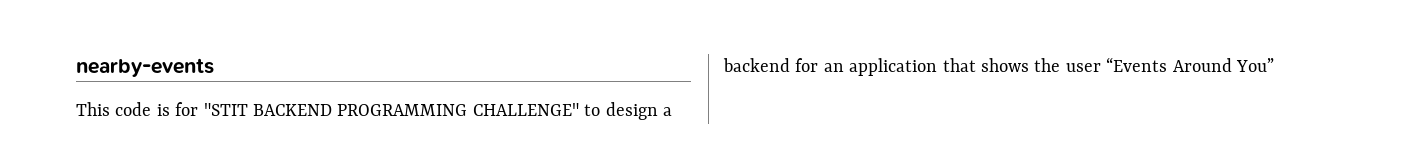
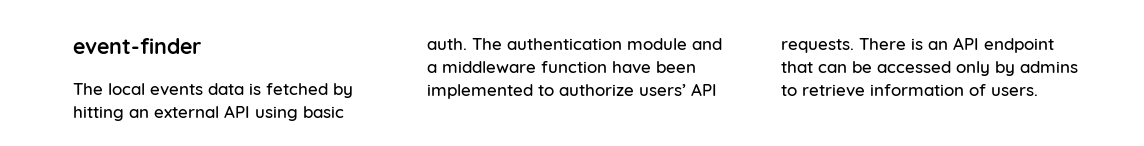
[76,58,214,77] [76,102,672,120] [723,57,1274,76] nearby-events // This code is for "STIT BACKEND PROGRAMMING CHALLENGE" to design a backend for an application that shows the user “Events Around You” -> [73,38,201,54] [73,83,353,98] [73,105,344,121] [427,38,722,50] [427,61,696,74] [427,83,717,99] [781,37,1054,53] [781,61,1078,76] [781,84,1038,97] event-finder // The local events data is fetched by hitting an external API using basic auth. The authentication module and a middleware function have been implemented to authorize users’ API requests. There is an API endpoint that can be accessed only by admins to retrieve information of users.

